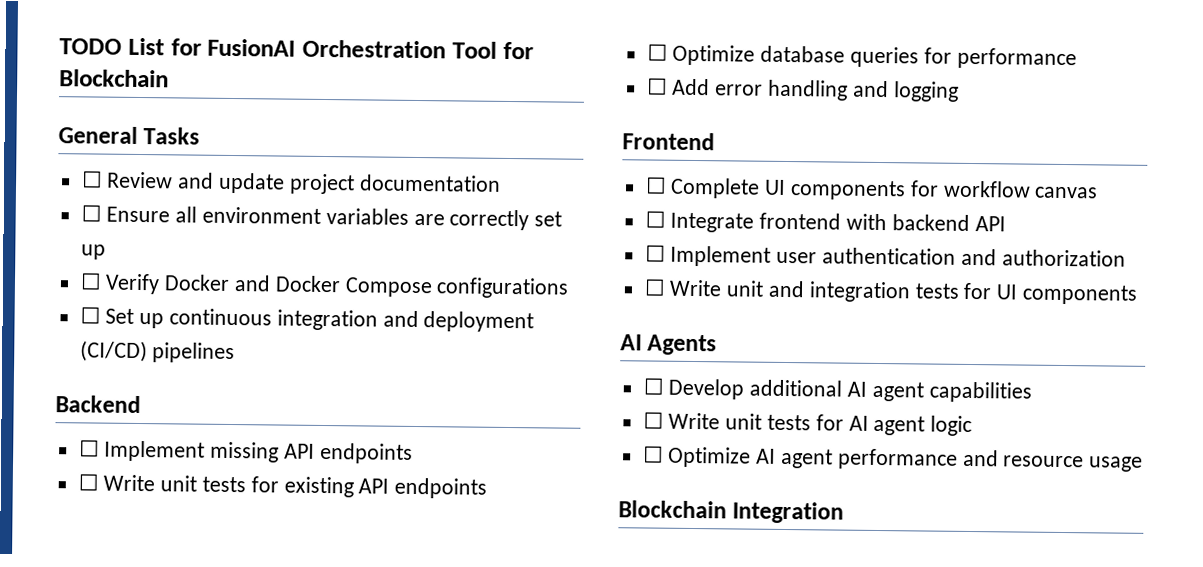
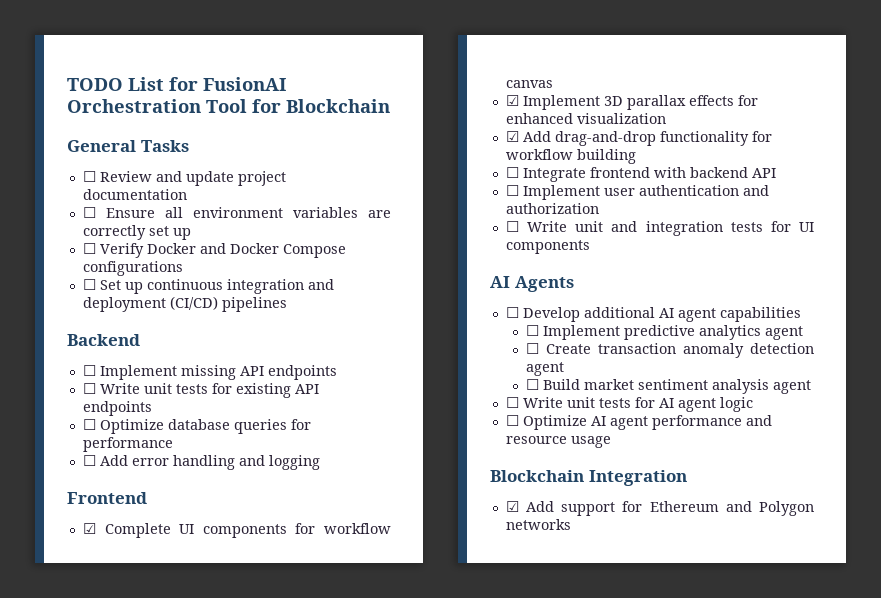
[644,176,667,194] ☐ -> [82,523,96,534] ☑
(1099, 192) none -> [505,95,758,110] [505,113,666,124] [505,131,772,146] [505,149,636,164] // ☑ Implement 3D parallax effects for enhanced visualization // ☑ Add drag-and-drop functionality for workflow building
(1032, 392) none -> [526,325,804,340] [526,343,814,358] [526,362,565,376] [526,379,812,394] // ☐ Implement predictive analytics agent // ☐ Create transaction anomaly detection agent // ☐ Build market sentiment analysis agent
(845, 512) none -> [505,501,814,516] [505,519,571,530] // ☑ Add support for Ethereum and Polygon networks

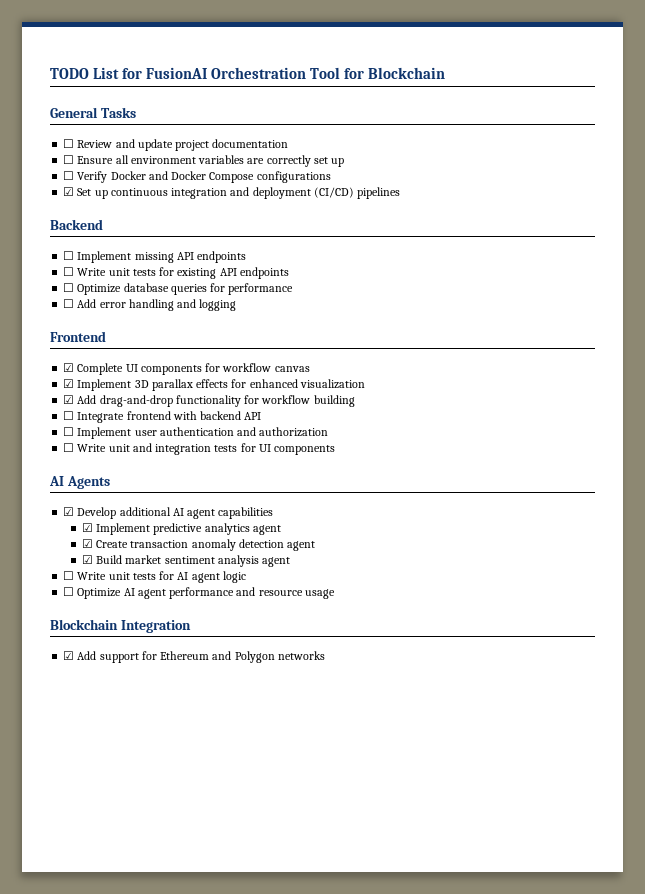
[82,279,96,290] ☐ -> [63,187,75,196] ☑
[505,307,519,318] ☐ -> [63,507,75,516] ☑
[526,325,540,336] ☐ -> [81,523,93,532] ☑
[526,343,540,354] ☐ -> [81,539,93,548] ☑
[526,379,540,390] ☐ -> [81,555,93,564] ☑

